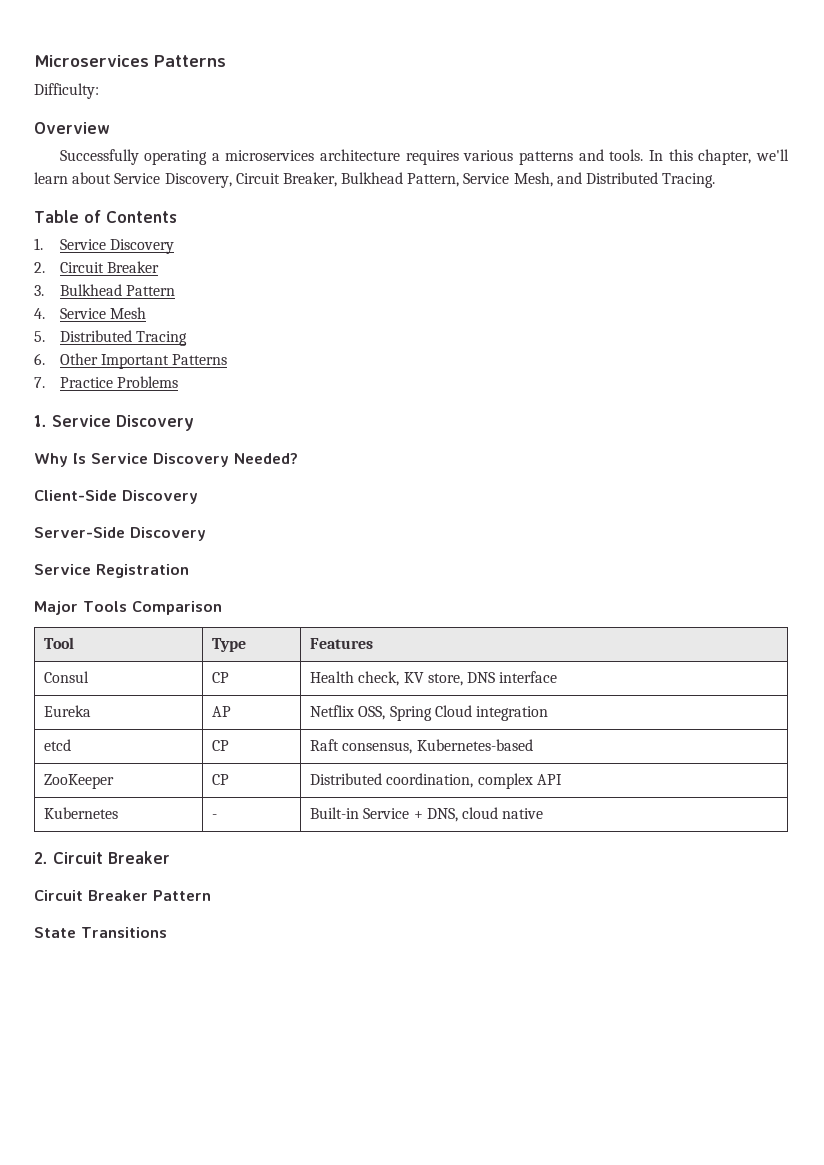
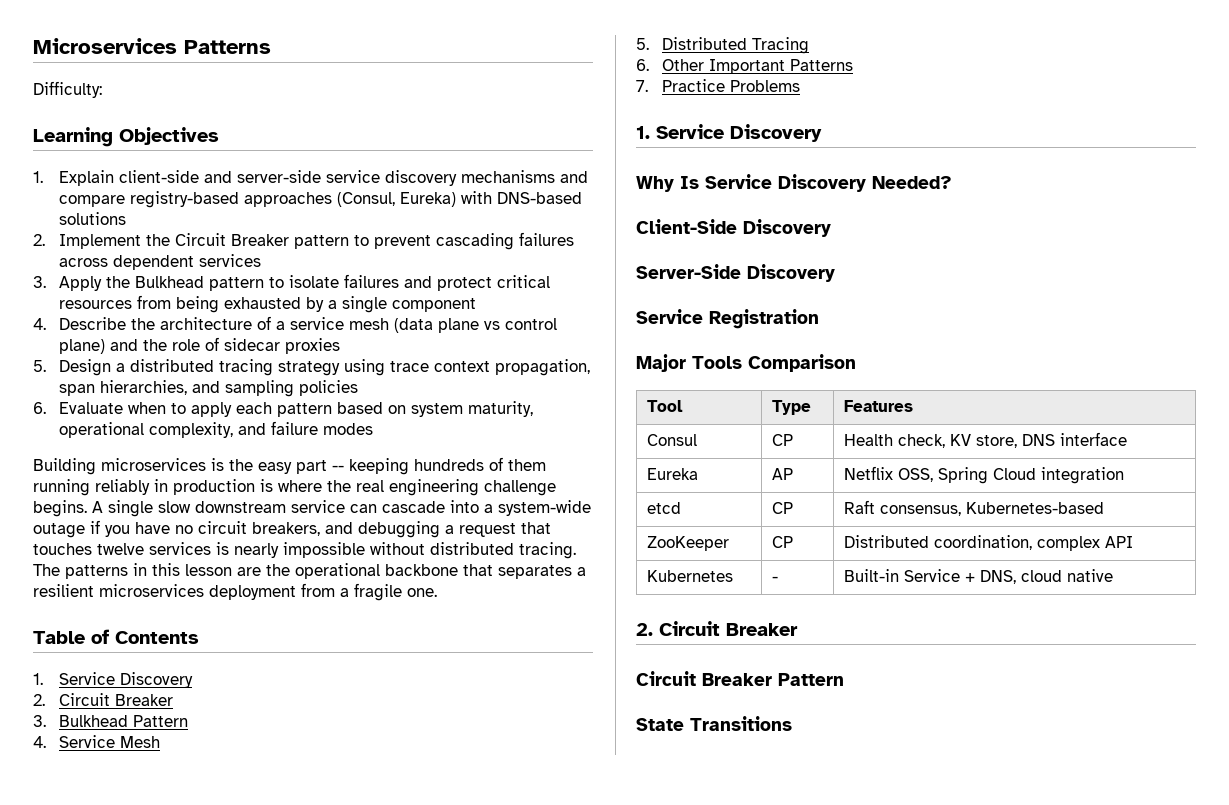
[34,122,110,134] [59,149,789,165] [34,172,716,188] Overview // Successfully operating a microservices architecture requires various patterns and tools. In this chapter, we'll learn about Service Discovery, Circuit Breaker, Bulkhead Pattern, Service Mesh, and Distributed Tracing. -> [33,127,219,147] [33,170,589,186] [59,191,583,208] [59,212,127,225] [33,232,575,250] [59,254,262,270] [33,274,551,291] [59,295,477,313] [33,316,558,333] [59,337,341,354] [33,359,591,376] [59,380,359,397] [33,401,534,417] [59,421,374,438] [33,457,546,475] [33,479,556,496] [33,500,591,517] [33,520,551,538] [33,542,576,559] [33,563,586,579] [33,583,437,601] Learning Objectives // 1. Explain client-side and server-side service discovery mechanisms and compare registry-based approaches (Consul, Eureka) with DNS-based solutions // 2. Implement the Circuit Breaker pattern to prevent cascading failures across dependent services // 3. Apply the Bulkhead pattern to isolate failures and protect critical resources from being exhausted by a single component // 4. Describe the architecture of a service mesh (data plane vs control plane) and the role of sidecar proxies // 5. Design a distributed tracing strategy using trace context propagation, span hierarchies, and sampling policies // 6. Evaluate when to apply each pattern based on system maturity, operational complexity, and failure modes // Building microservices is the easy part -- keeping hundreds of them running reliably in production is where the real engineering challenge begins. A single slow downstream service can cascade into a system-wide outage if you have no circuit breakers, and debugging a request that touches twelve services is nearly impossible without distributed tracing. The patterns in this lesson are the operational backbone that separates a resilient microservices deployment from a fragile one.

